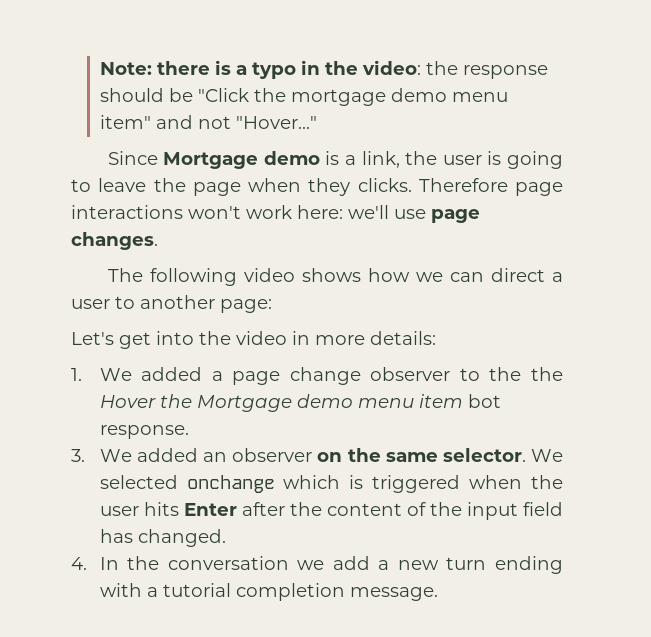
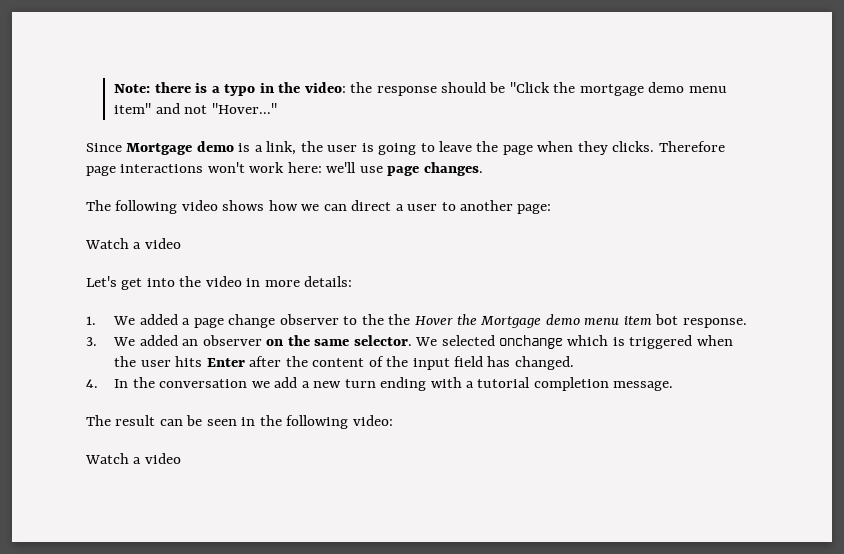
(272, 306) none -> [85,238,181,249] // Watch a video
(438, 594) none -> [86,415,393,429] [85,453,181,464] // The result can be seen in the following video: // Watch a video

